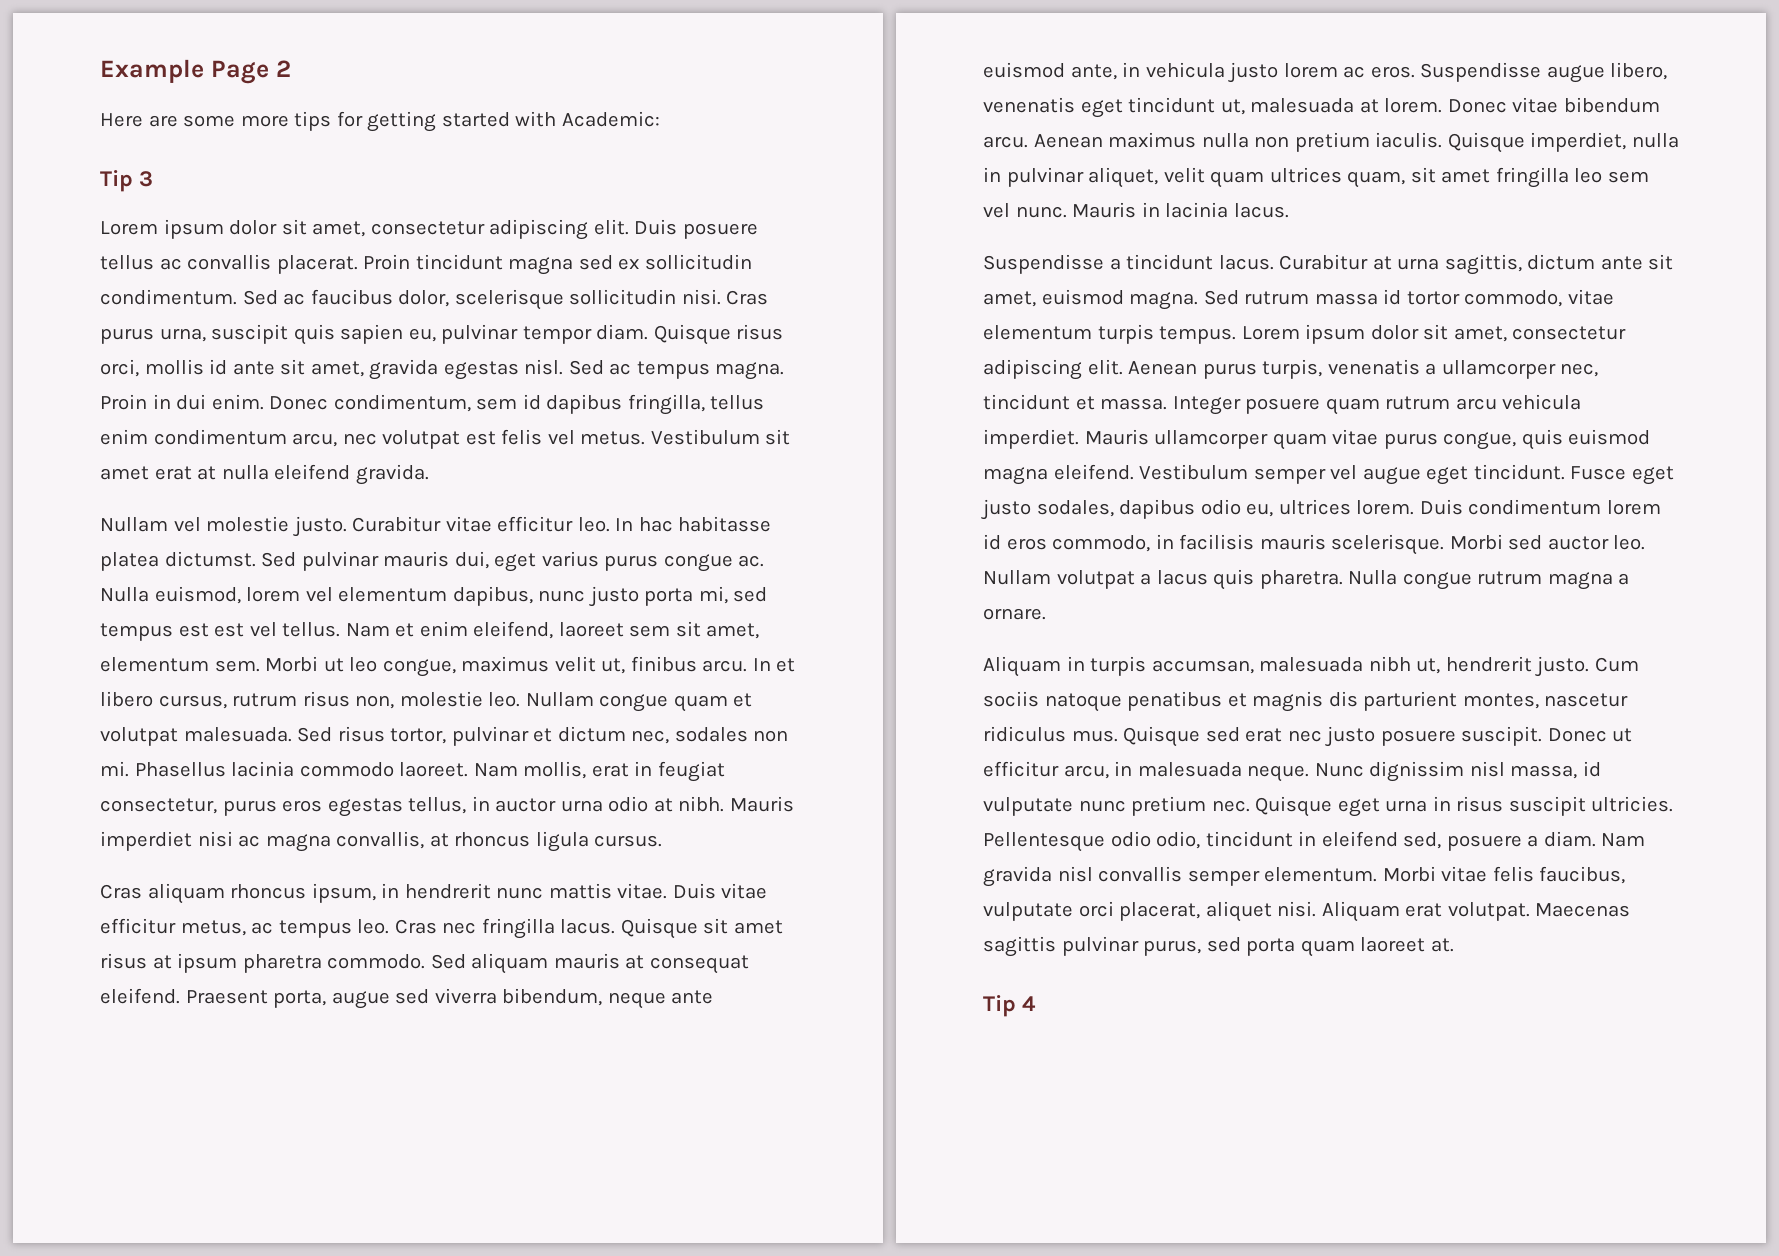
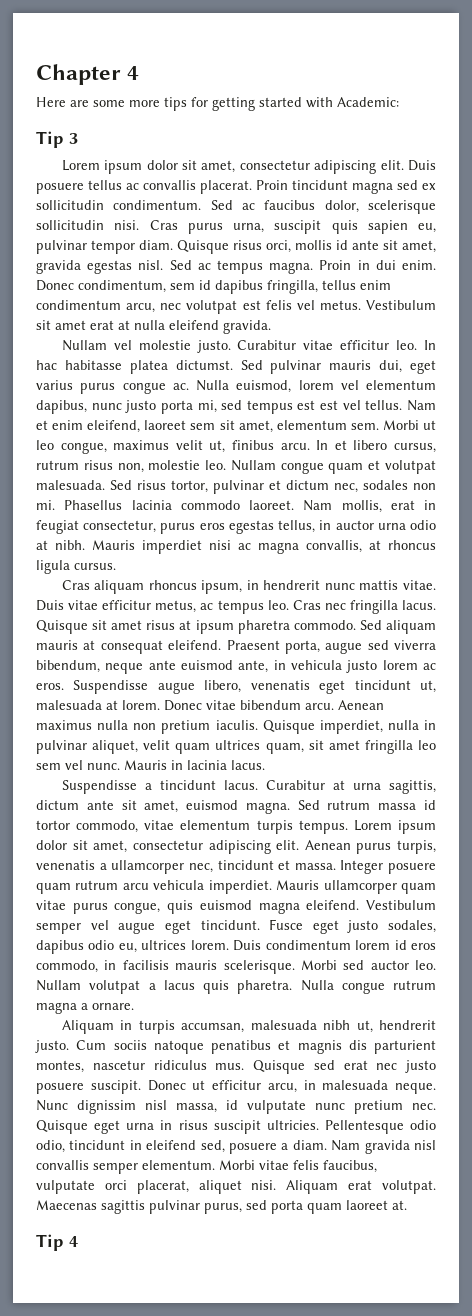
[100,59,291,84] Example Page 2 -> [36,64,140,85] Chapter 4

